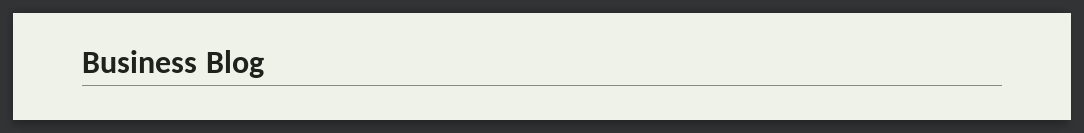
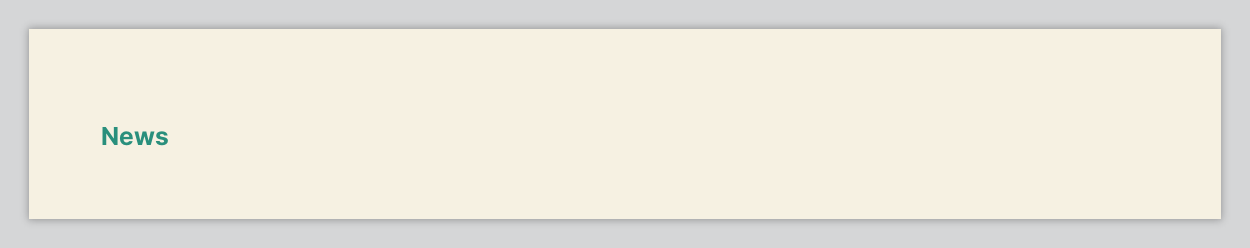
[82,50,264,78] Business Blog -> [101,126,169,146] News

